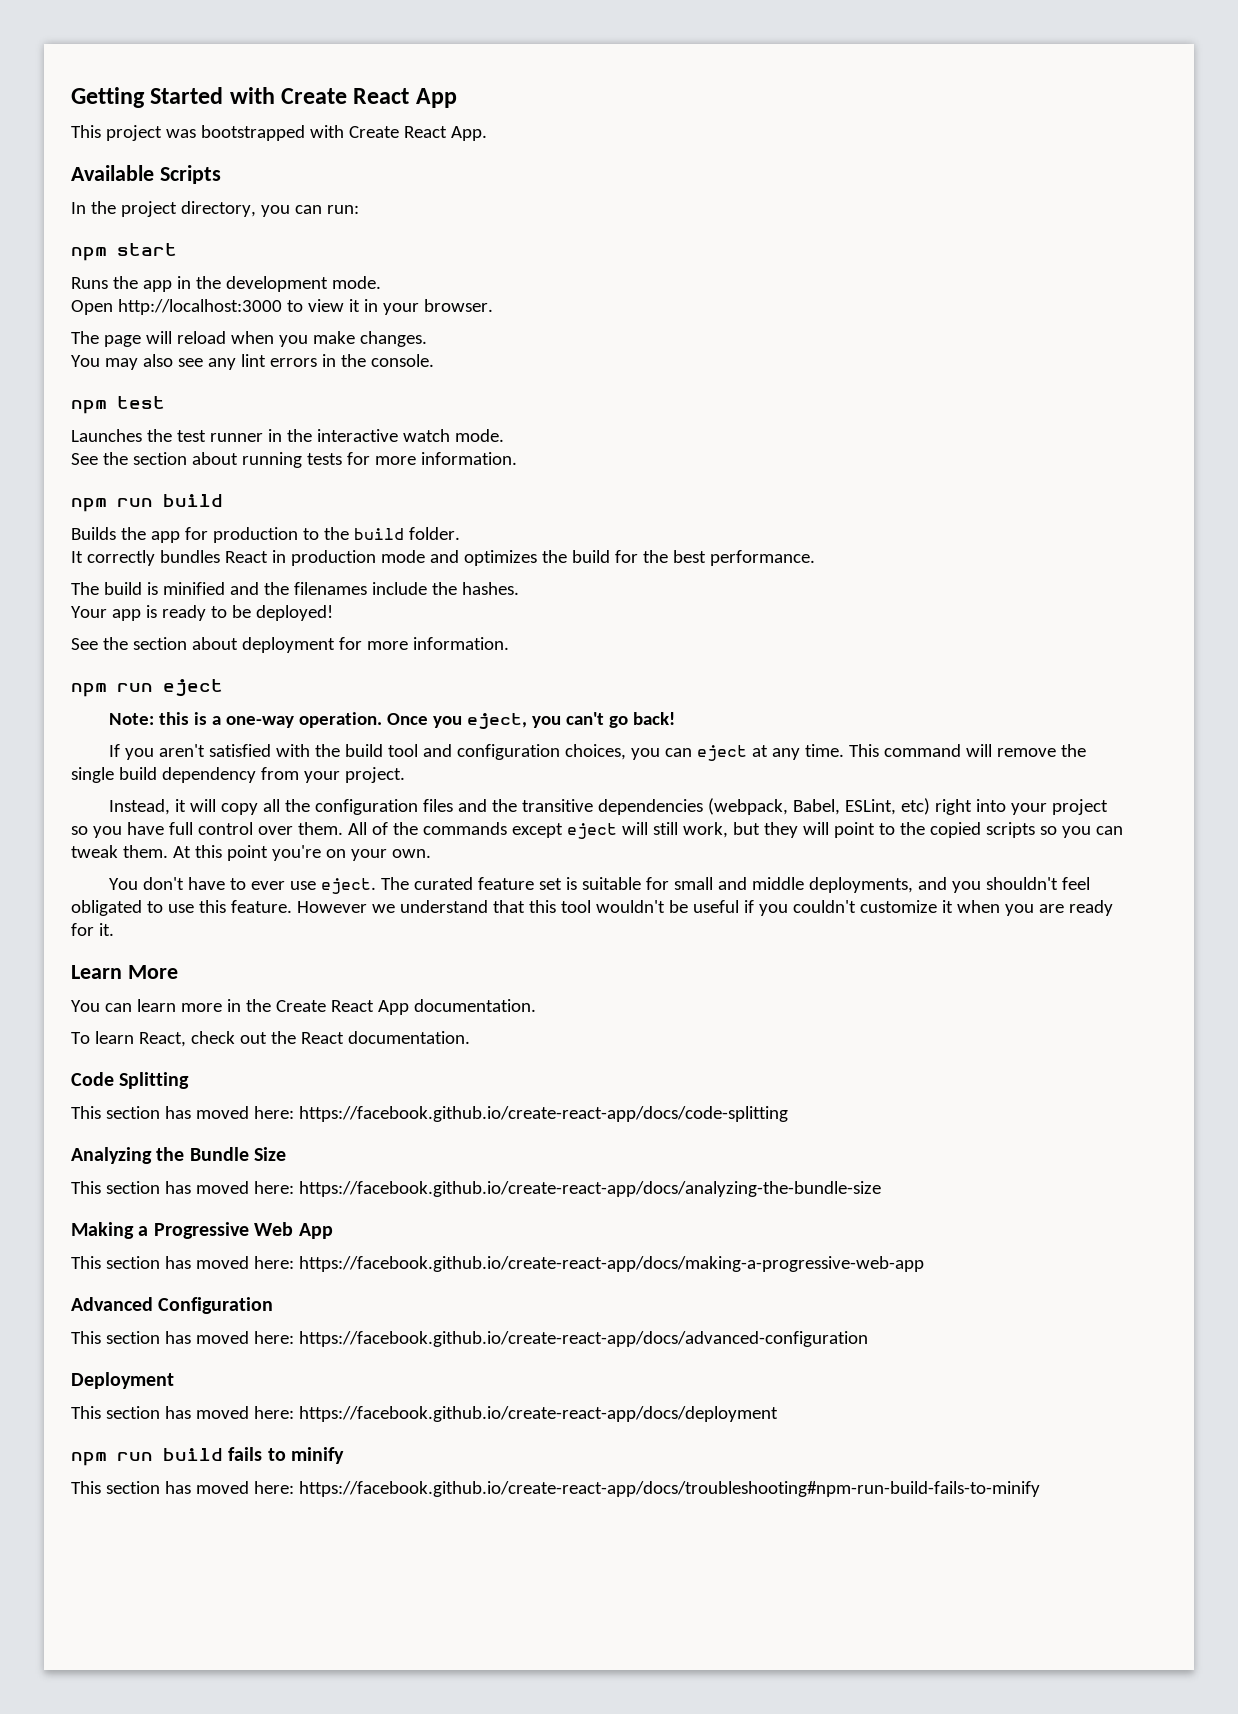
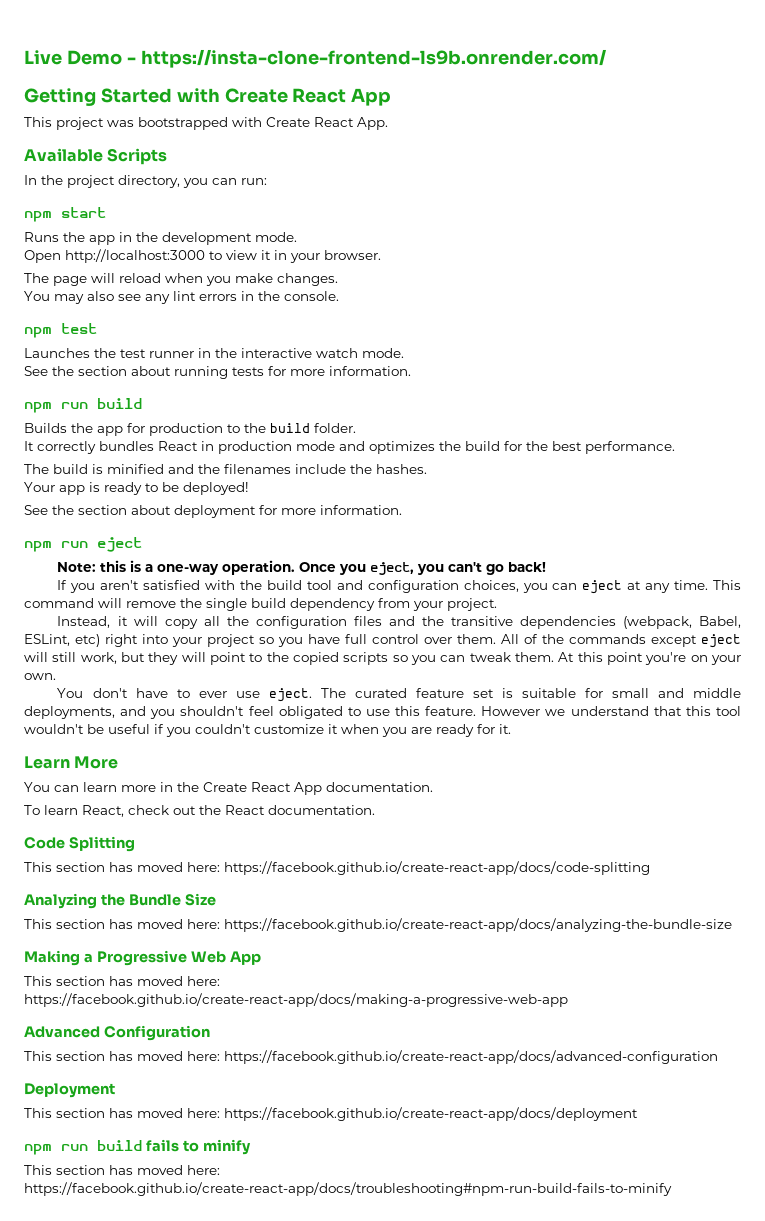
(71, 97) none -> [24,49,606,68] Live Demo - https://insta-clone-frontend-ls9b.onrender.com/ //

